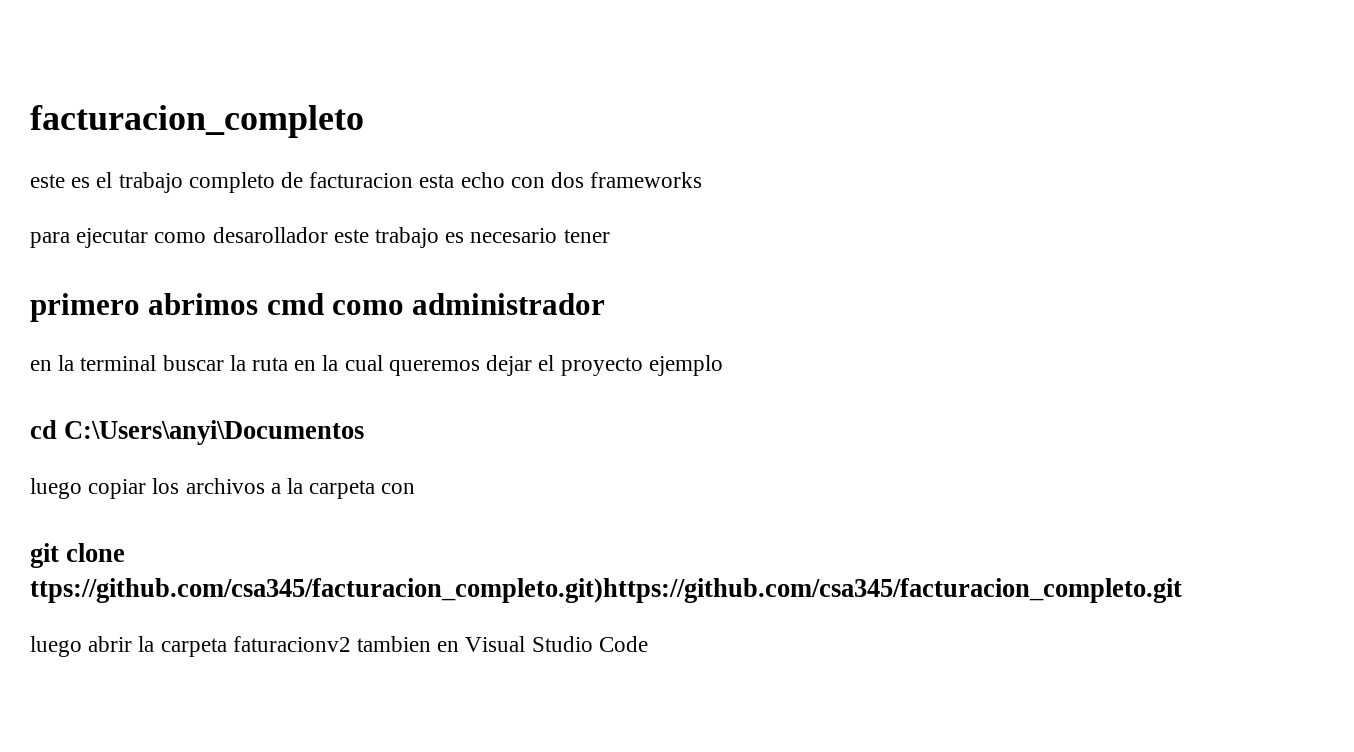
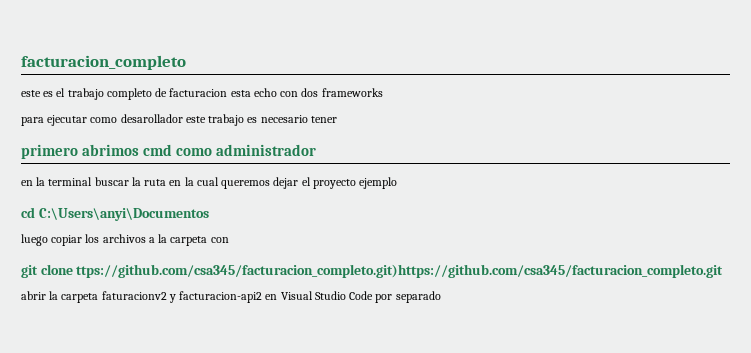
[30,636,82,657] luego -> (724, 271) none
[357,636,432,652] tambien -> [168,291,263,303] y facturacion-api2
(648, 644) none -> [375,291,441,303] por separado

